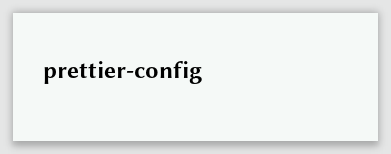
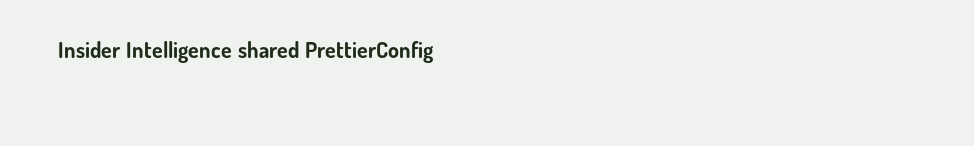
[43,61,202,84] prettier-config -> [58,41,434,63] Insider Intelligence shared PrettierConfig

